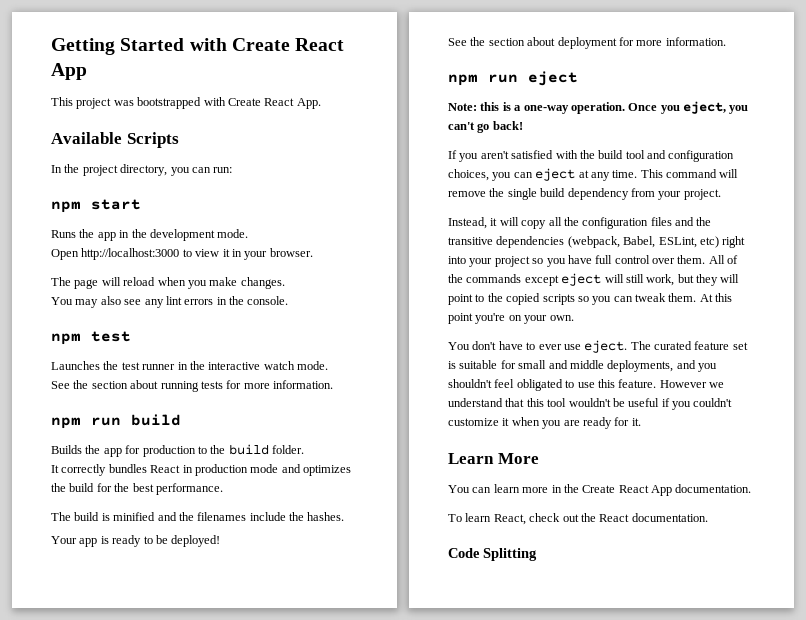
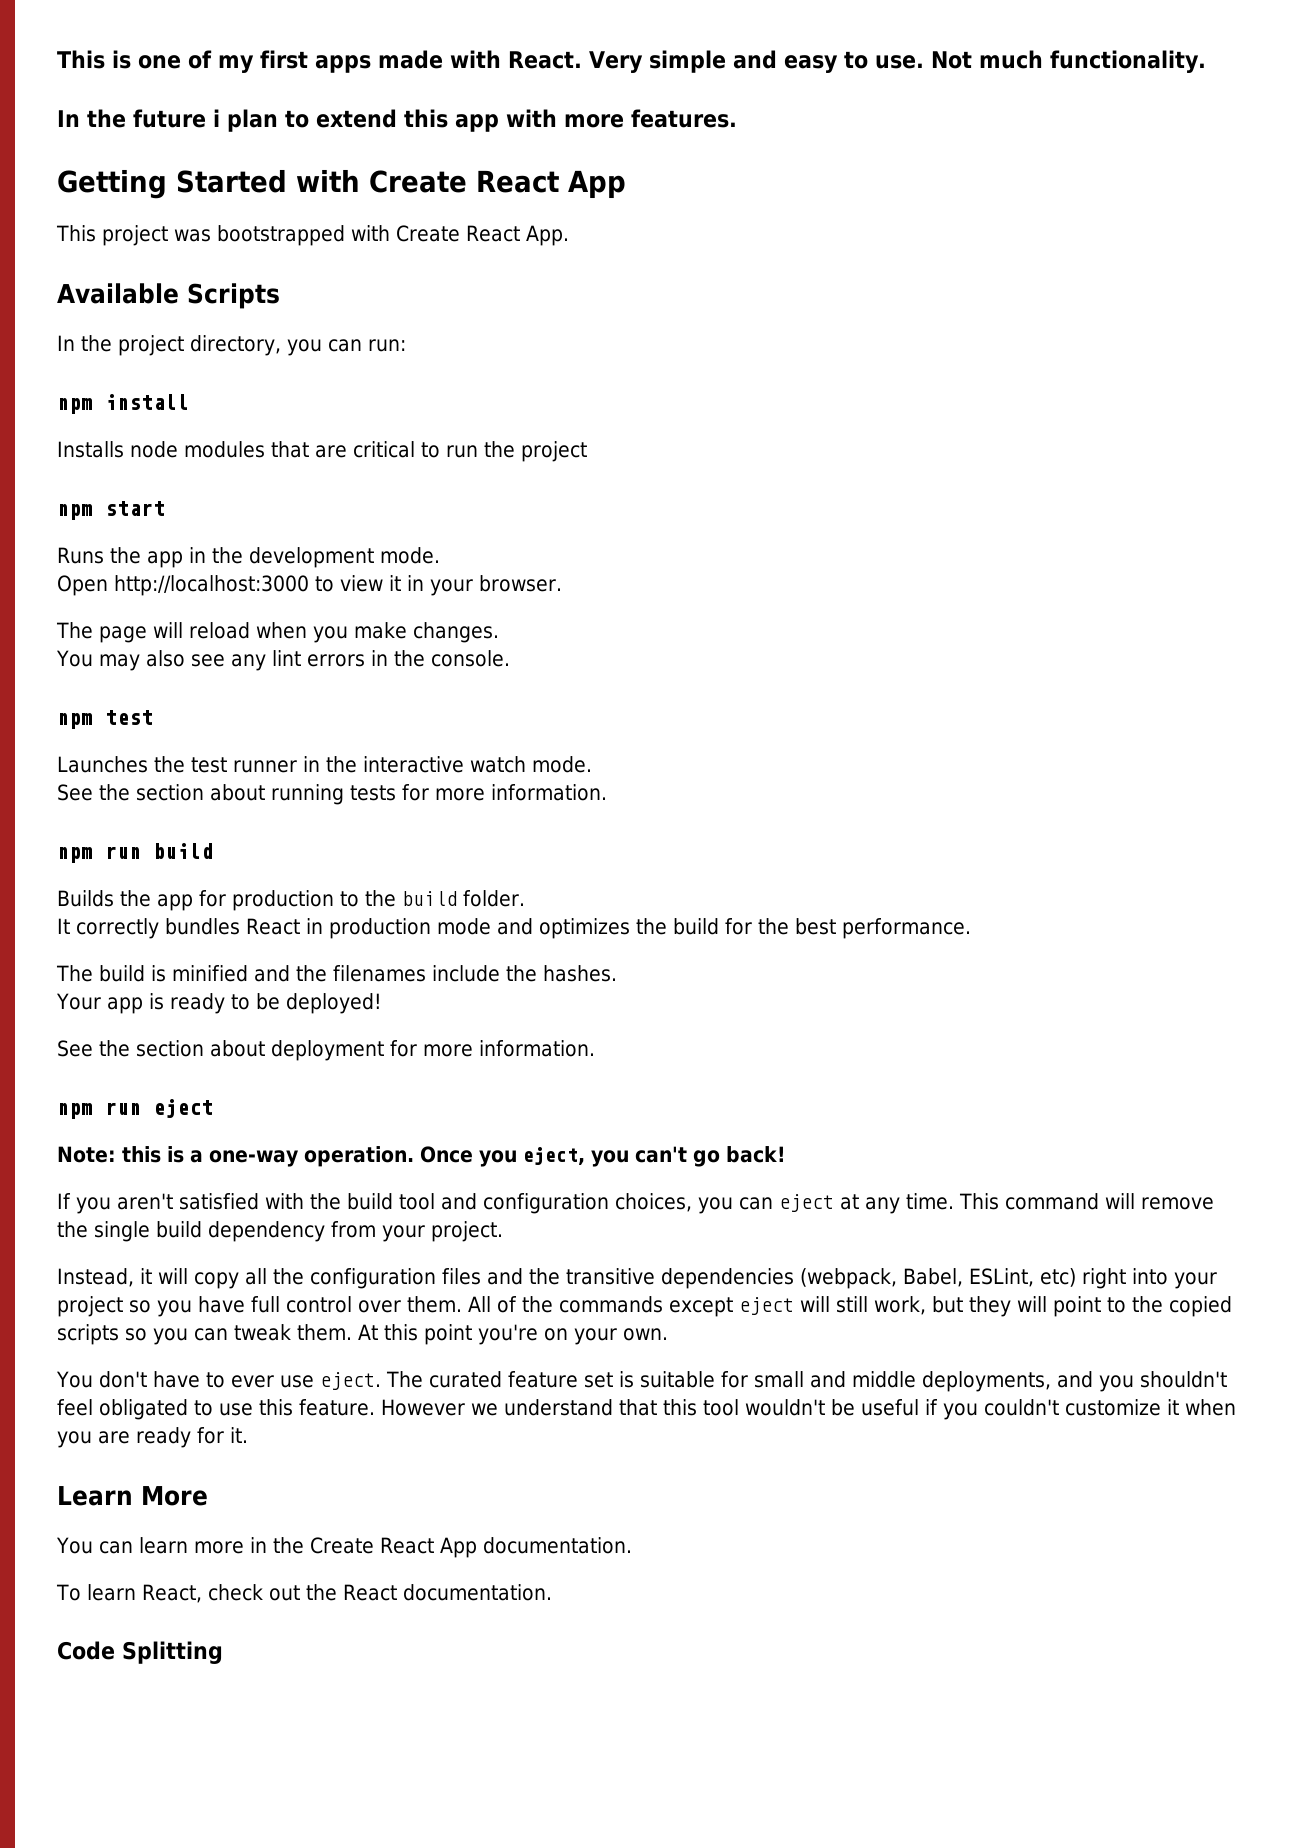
(51, 46) none -> [57,50,1206,73] [57,109,737,132] This is one of my first apps made with React. Very simple and easy to use. Not much functionality. // In the future i plan to extend this app with more features. //
(233, 170) none -> [57,394,189,414] [57,441,587,462] // npm install // Installs node modules that are critical to run the project

